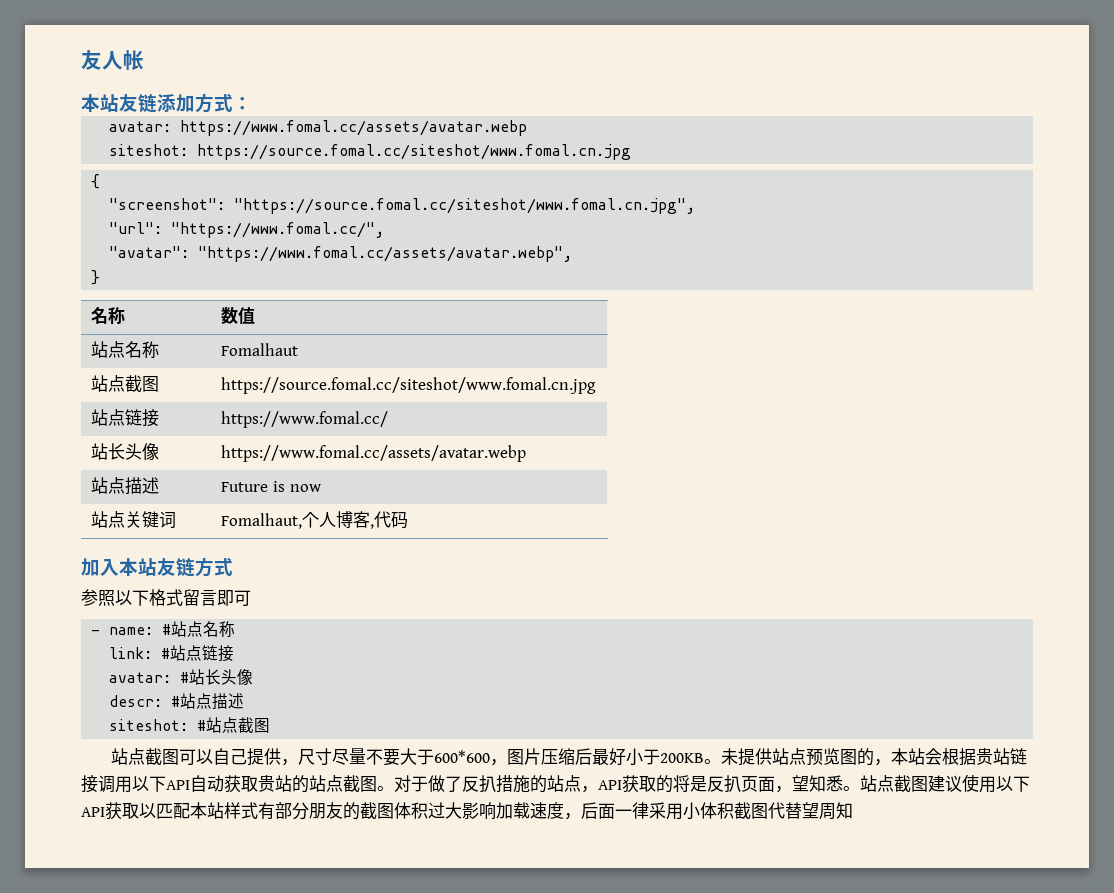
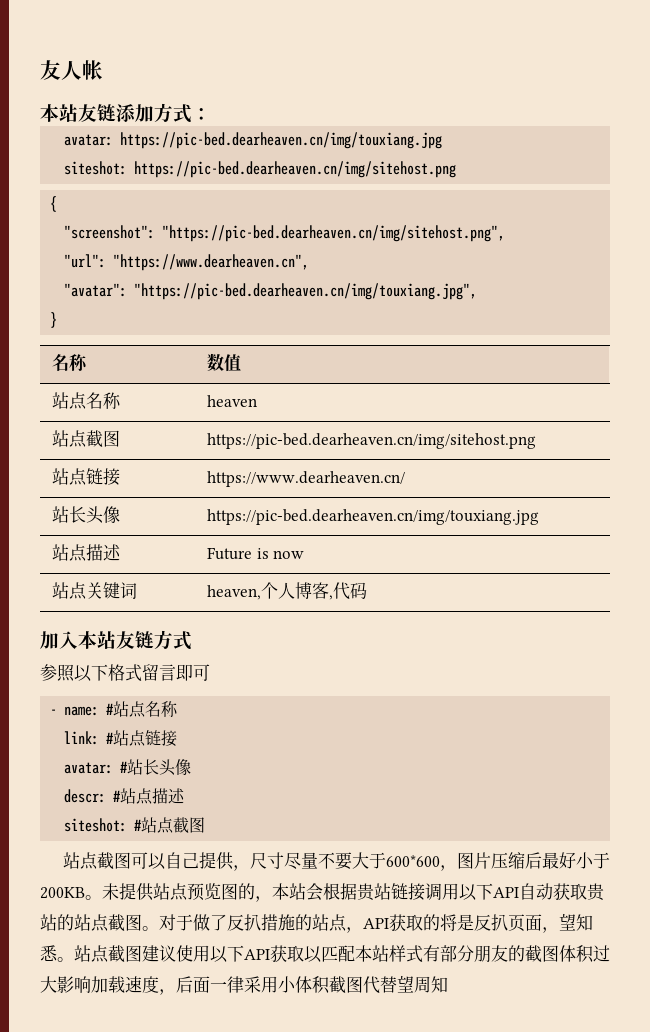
[180,120,528,136] [109,144,632,160] https://www.fomal.cc/assets/avatar.webp // siteshot: https://source.fomal.cc/siteshot/www.fomal.cn.jpg -> [120,132,443,149] [64,161,457,178] https://pic-bed.dearheaven.cn/img/touxiang.jpg // siteshot: https://pic-bed.dearheaven.cn/img/sitehost.png
[234,198,696,214] "https://source.fomal.cc/siteshot/www.fomal.cn.jpg", -> [162,225,506,242] "https://pic-bed.dearheaven.cn/img/sitehost.png",
[171,222,385,238] "https://www.fomal.cc/", -> [113,254,310,271] "https://www.dearheaven.cn",
[198,246,573,262] "https://www.fomal.cc/assets/avatar.webp", -> [134,283,478,300] "https://pic-bed.dearheaven.cn/img/touxiang.jpg",
[221,343,299,356] Fomalhaut -> [207,395,258,407] heaven
[221,377,597,394] https://source.fomal.cc/siteshot/www.fomal.cn.jpg -> [207,433,537,449] https://pic-bed.dearheaven.cn/img/sitehost.png
[221,411,389,428] https://www.fomal.cc/ -> [207,471,406,487] https://www.dearheaven.cn/
[221,445,527,462] https://www.fomal.cc/assets/avatar.webp -> [207,509,540,525] https://pic-bed.dearheaven.cn/img/touxiang.jpg
[221,513,303,529] Fomalhaut, -> [207,585,262,600] heaven,

